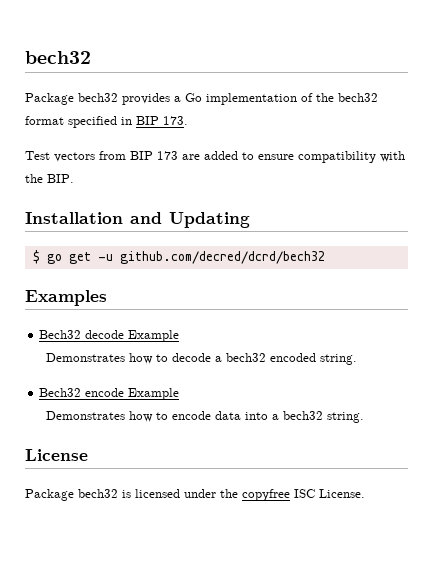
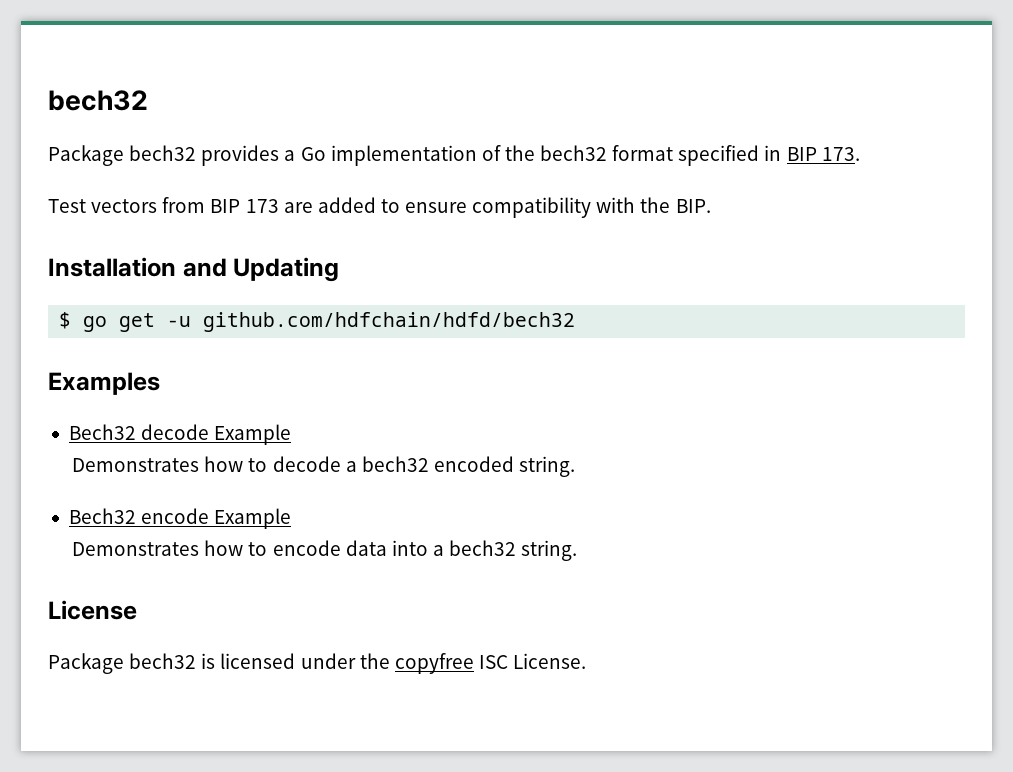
[119,251,325,264] github.com/decred/dcrd/bech32 -> [203,312,576,332] github.com/hdfchain/hdfd/bech32

